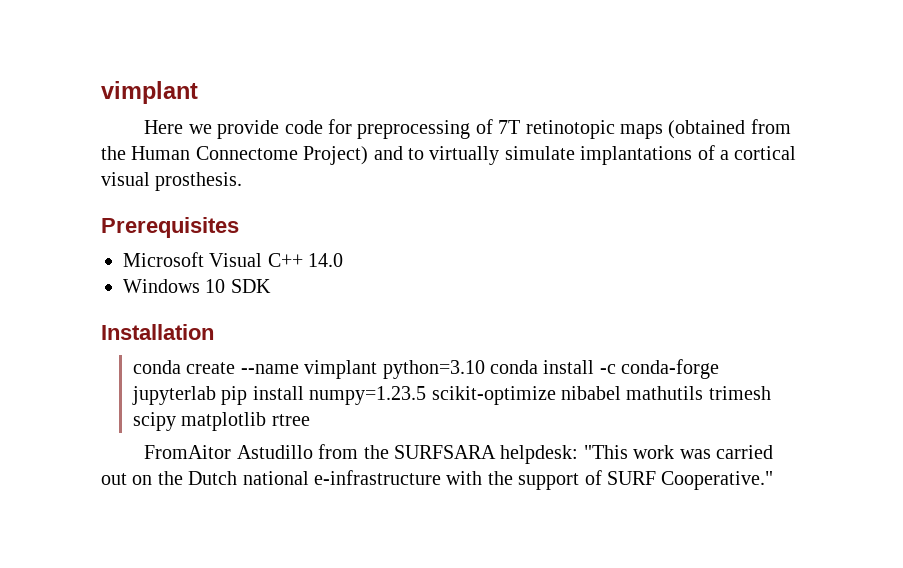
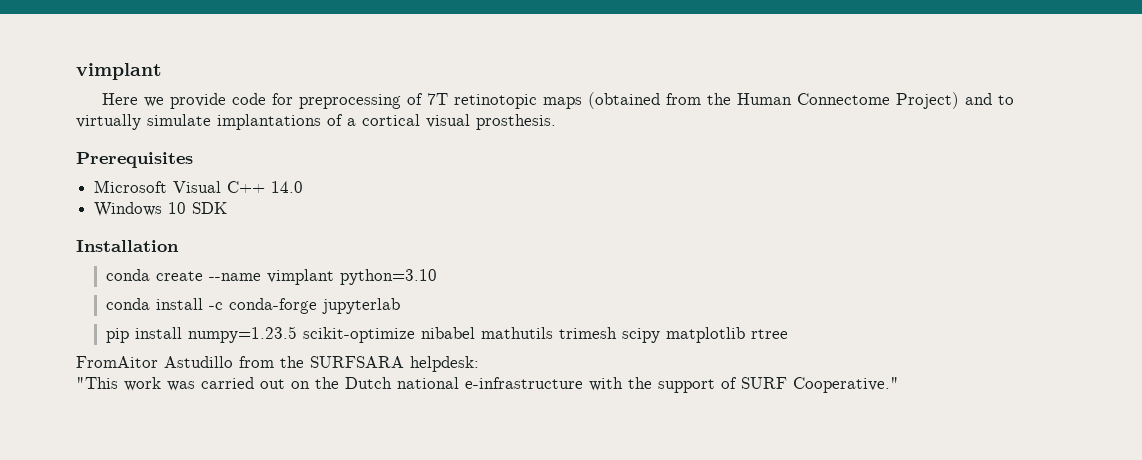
(485, 369) none -> (437, 277) //
(216, 395) none -> (400, 306) //
(579, 454) none -> (479, 364) //

